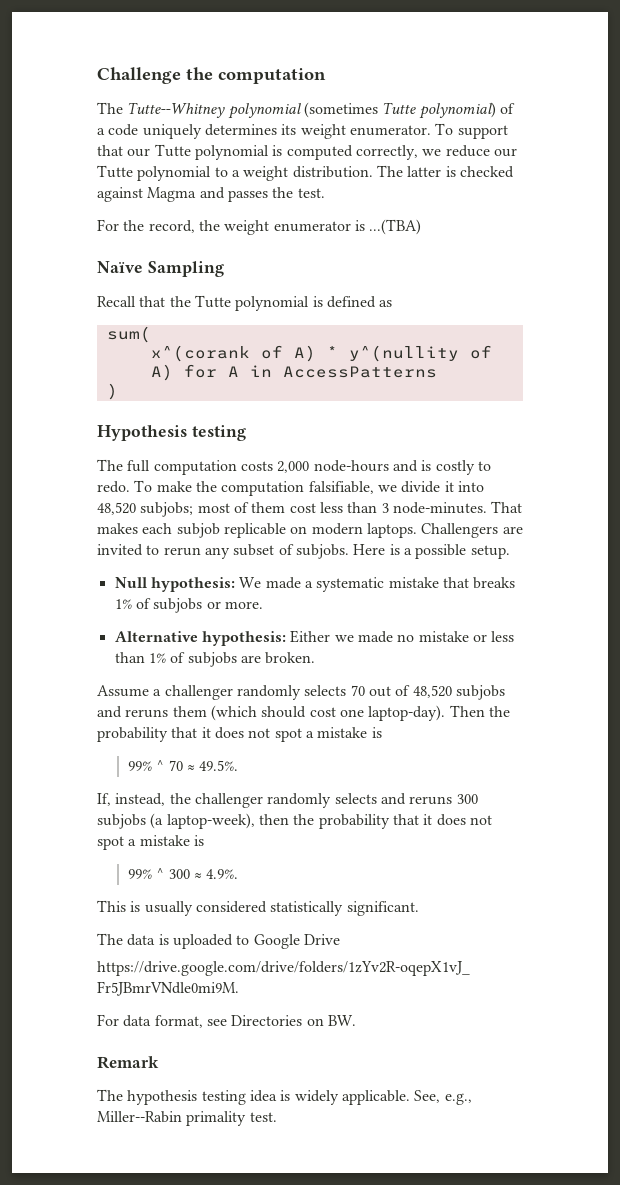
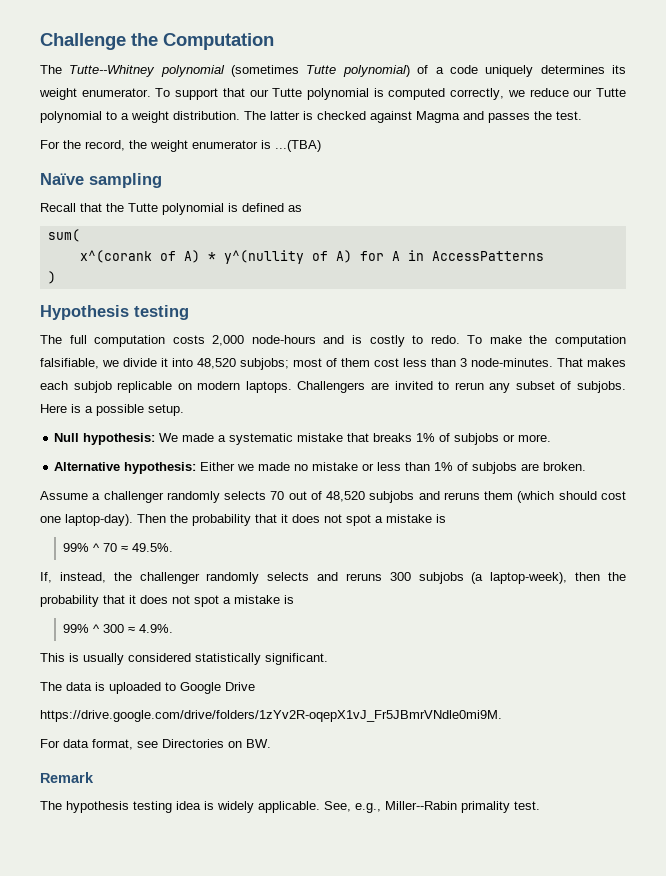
[218,68,326,84] computation -> [163,33,274,50] Computation
[147,261,224,277] Sampling -> [89,173,162,188] sampling

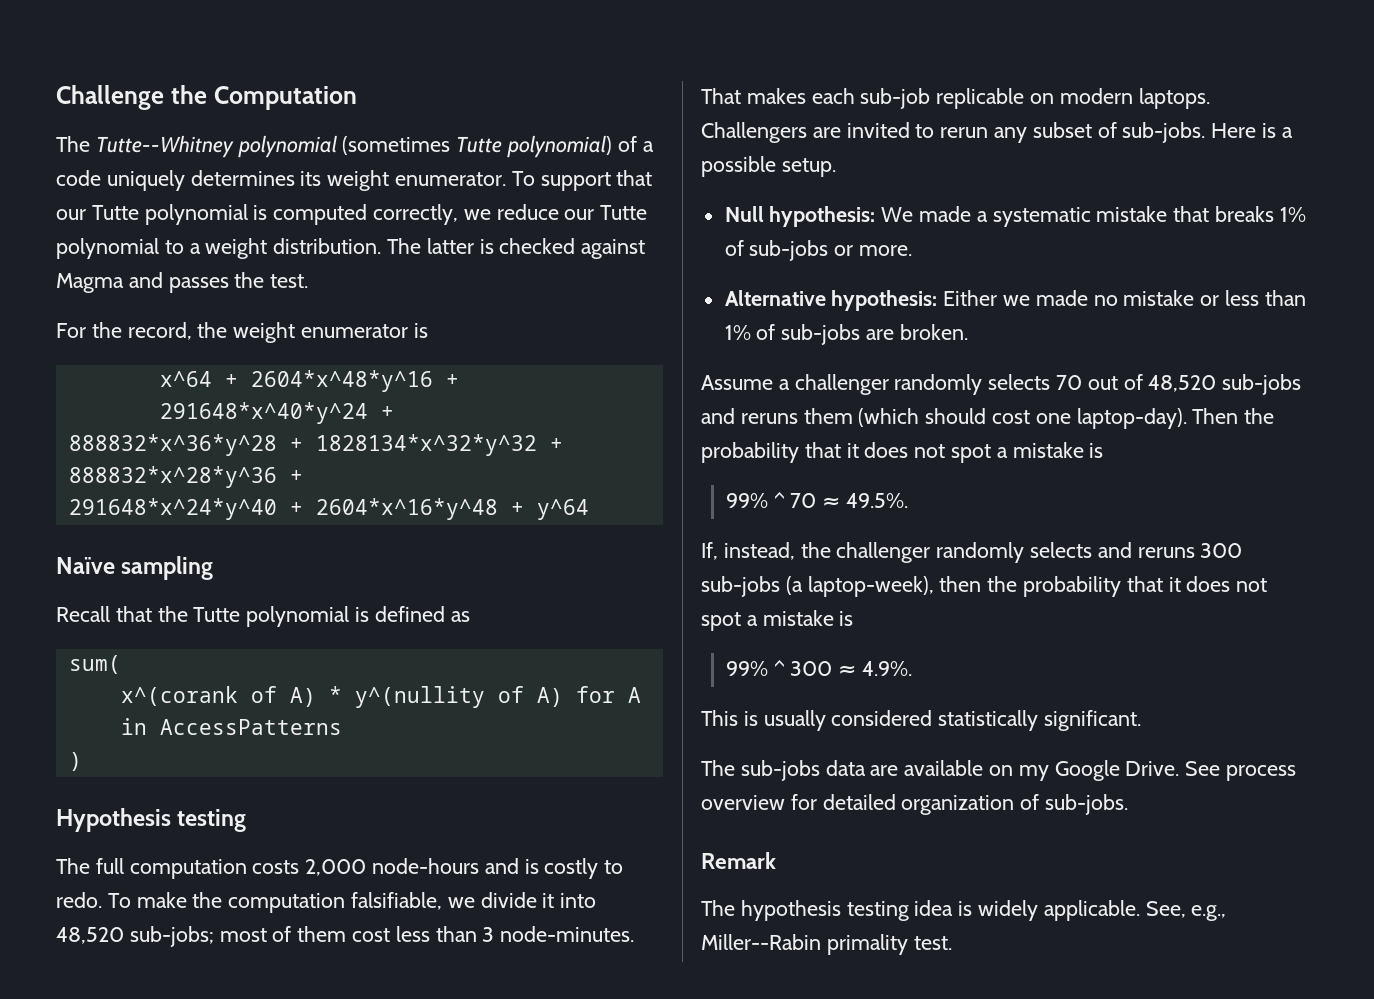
[275,140,321,152] ...(TBA) -> [159,370,459,392] [159,402,394,424] [68,434,563,456] [68,466,303,488] [68,498,589,520] // x^64 + 2604*x^48*y^16 + 291648*x^40*y^24 + // 888832*x^36*y^28 + 1828134*x^32*y^32 + 888832*x^28*y^36 + // 291648*x^24*y^40 + 2604*x^16*y^48 + y^64
[240,358,289,370] subjobs; -> [129,926,214,947] sub-jobs;
[73,381,112,393] subjob -> [860,88,931,109] sub-job
[576,381,626,393] subjobs. -> [1122,122,1206,143] sub-jobs.
[454,433,500,445] subjobs -> [749,240,829,261] sub-jobs
[472,462,518,474] subjobs -> [781,324,861,345] sub-jobs
[369,491,415,503] subjobs -> [1222,374,1302,395] sub-jobs
[418,572,464,584] subjobs -> [701,576,780,597] sub-jobs
[66,682,255,694] [40,710,502,722] [40,739,271,750] data is uploaded to Google Drive // https://drive.google.com/drive/folders/1zYv2R-oqepX1vJ_Fr5JBmrVNdle0mi9M. // For data format, see Directories on BW. -> [740,760,1297,781] [701,794,1129,815] sub-jobs data are available on my Google Drive. See process overview for detailed organization of sub-jobs.

